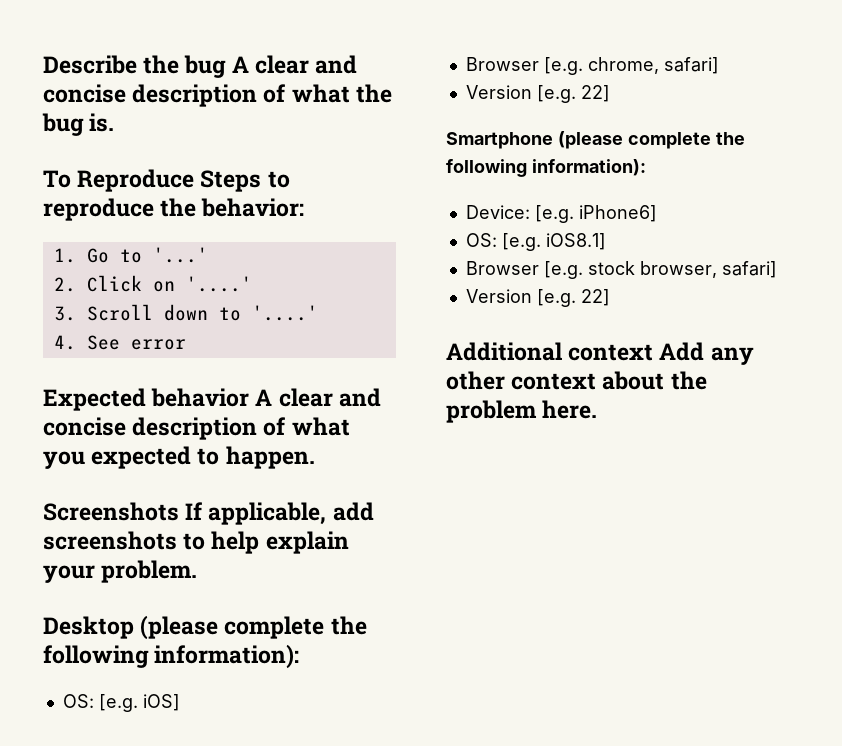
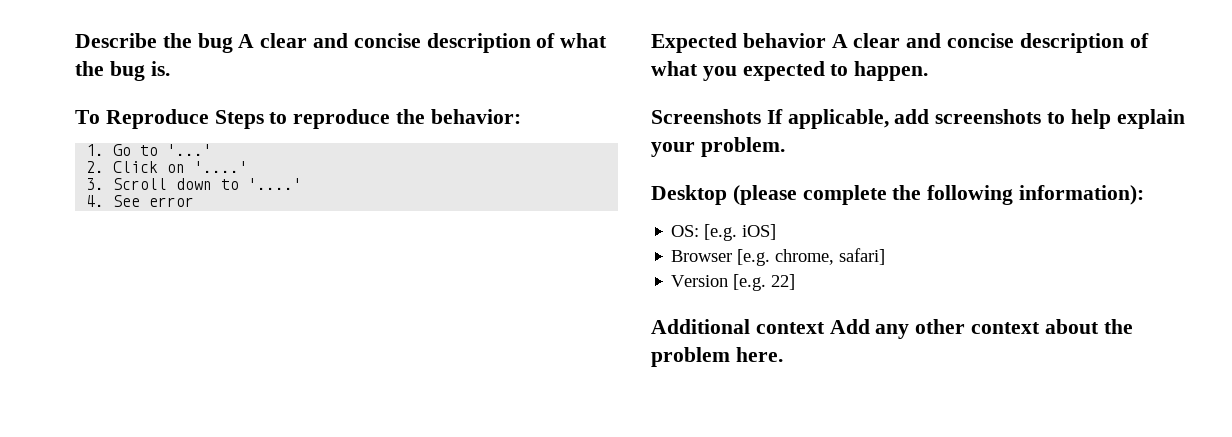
[446,131,745,149] [446,159,646,177] [465,205,657,223] [465,233,606,251] [465,261,777,279] [465,289,610,307] // Smartphone (please complete the following information): // Device: [e.g. iPhone6] // OS: [e.g. iOS8.1] // Browser [e.g. stock browser, safari] // Version [e.g. 22] -> (796, 282) none

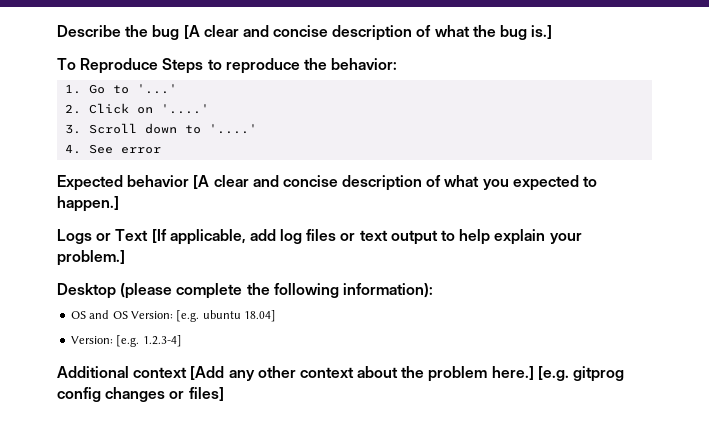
[238,34,255,48] A -> [183,25,200,39] [A
[150,61,170,76] is. -> [531,25,553,39] is.]
[831,34,848,48] A -> [193,175,210,189] [A
[854,61,929,81] [651,109,1042,129] happen. // Screenshots If applicable, add screenshots -> [57,196,119,212] [57,229,438,245] happen.] // Logs or Text [If applicable, add log files or text output
[700,137,785,157] problem. -> [57,250,125,266] problem.]
[671,224,777,241] [671,248,886,266] [671,274,796,291] OS: [e.g. iOS] // Browser [e.g. chrome, safari] // Version [e.g. 22] -> [70,310,276,322] [70,335,182,347] OS and OS Version: [e.g. ubuntu 18.04] // Version: [e.g. 1.2.3-4]
[829,319,870,334] Add -> [190,366,225,380] [Add
[735,347,783,362] here. -> [491,366,625,382] [57,387,224,402] here.] [e.g. gitprog config changes or files]

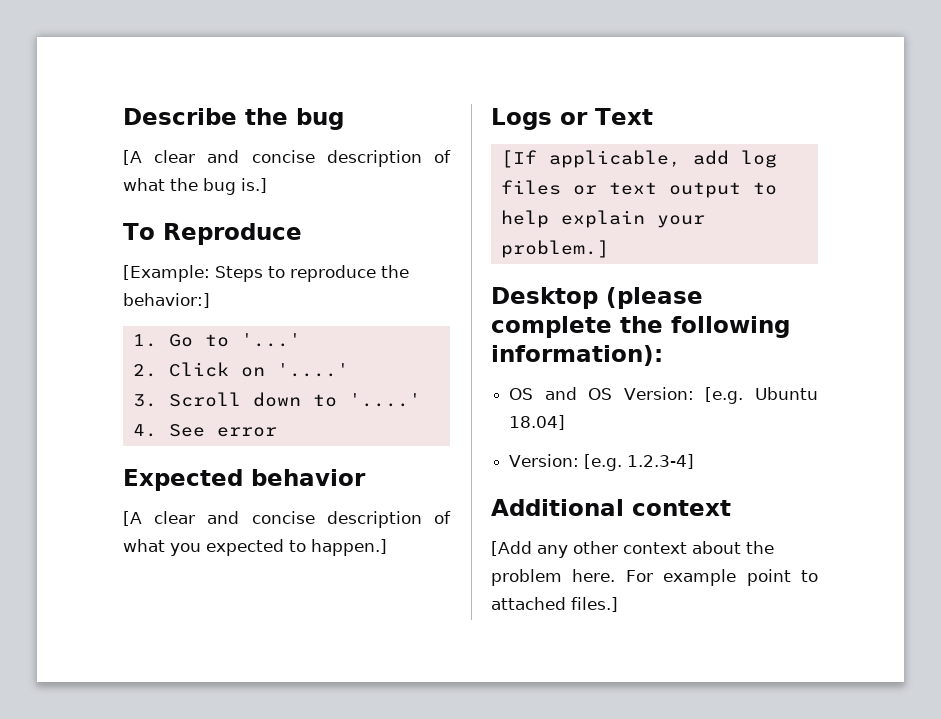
(180, 32) none -> (344, 119) //
(159, 66) none -> [123,265,210,282] // [Example:
[331,58,398,70] behavior: -> [123,293,210,308] behavior:]
(190, 181) none -> (366, 477) //
(149, 235) none -> (653, 116) //
[202,310,241,319] ubuntu -> [755,387,818,400] Ubuntu
(188, 372) none -> (731, 508) //
[491,366,625,382] [57,387,224,402] here.] [e.g. gitprog config changes or files] -> [572,569,818,586] [491,597,618,612] here. For example point to attached files.]

